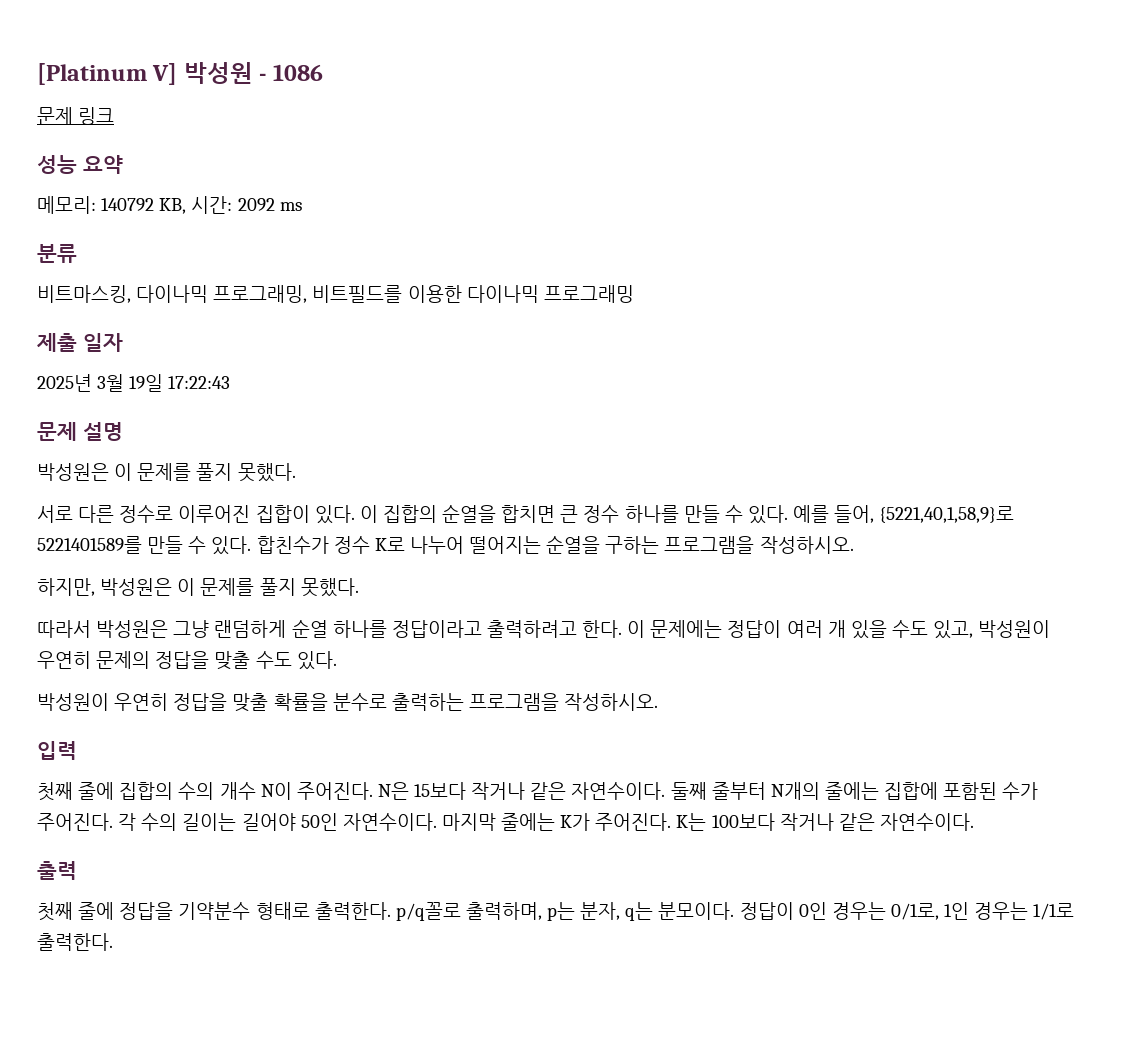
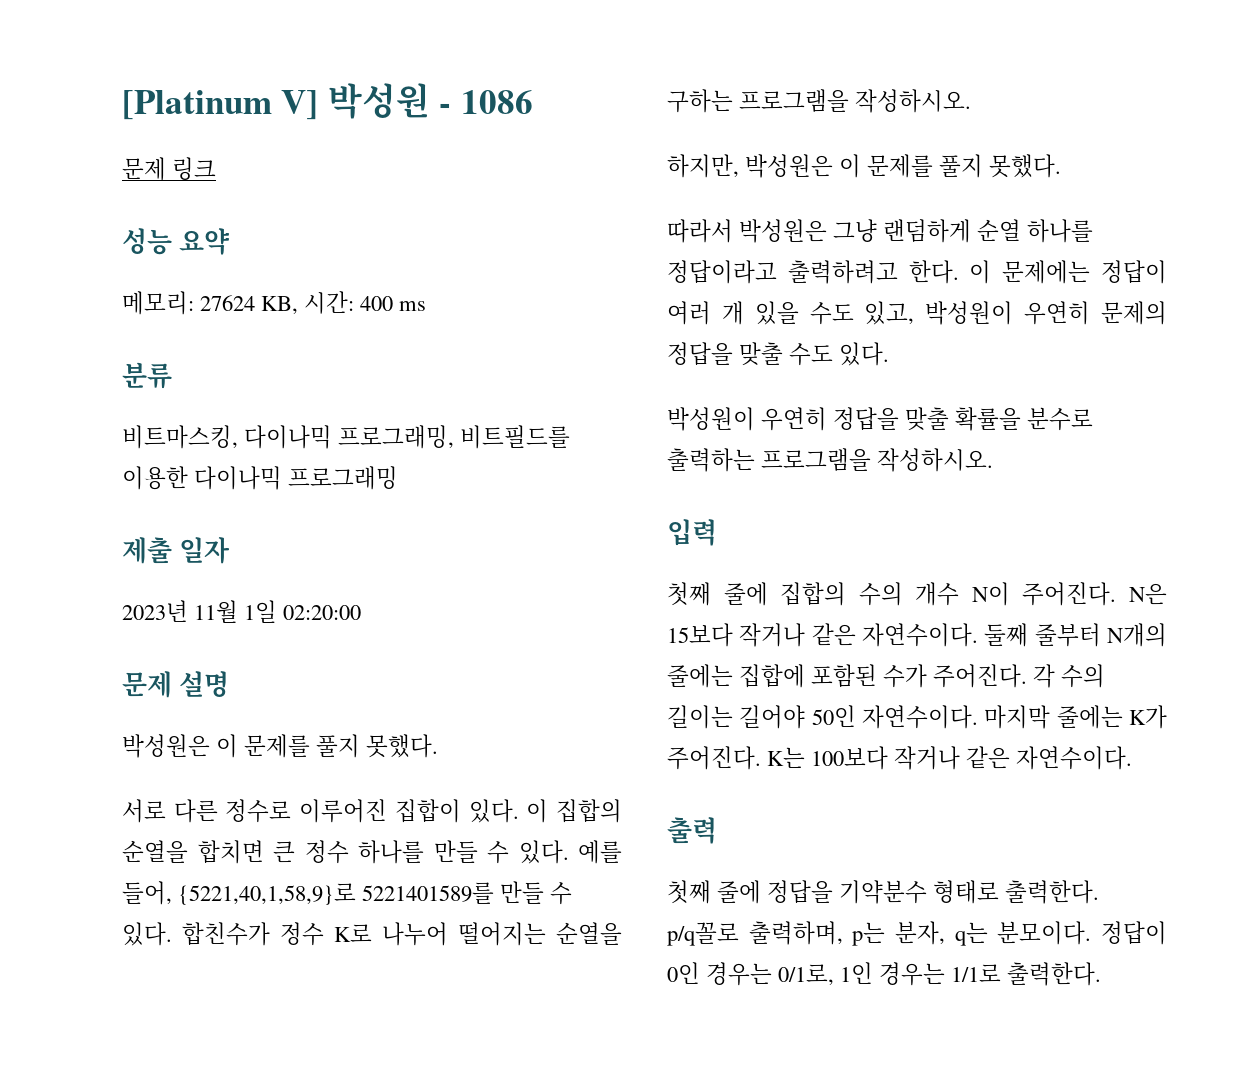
[101,198,155,211] 140792 -> [200,295,256,311] 27624
[237,198,275,211] 2092 -> [360,296,394,311] 400
[37,374,231,392] 2025년 3월 19일 17:22:43 -> [122,600,362,623] 2023년 11월 1일 02:20:00

